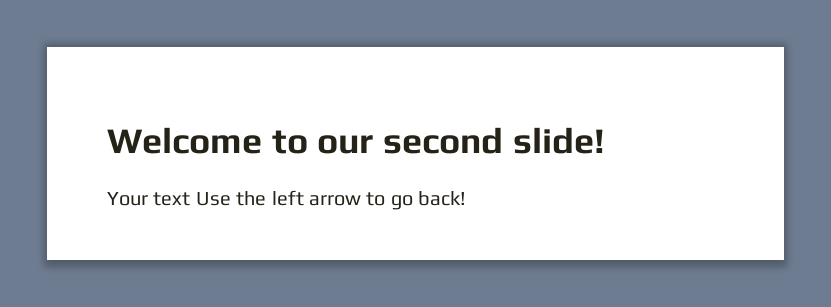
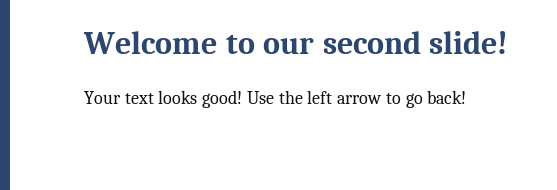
(191, 199) none -> [158,90,243,108] looks good!

